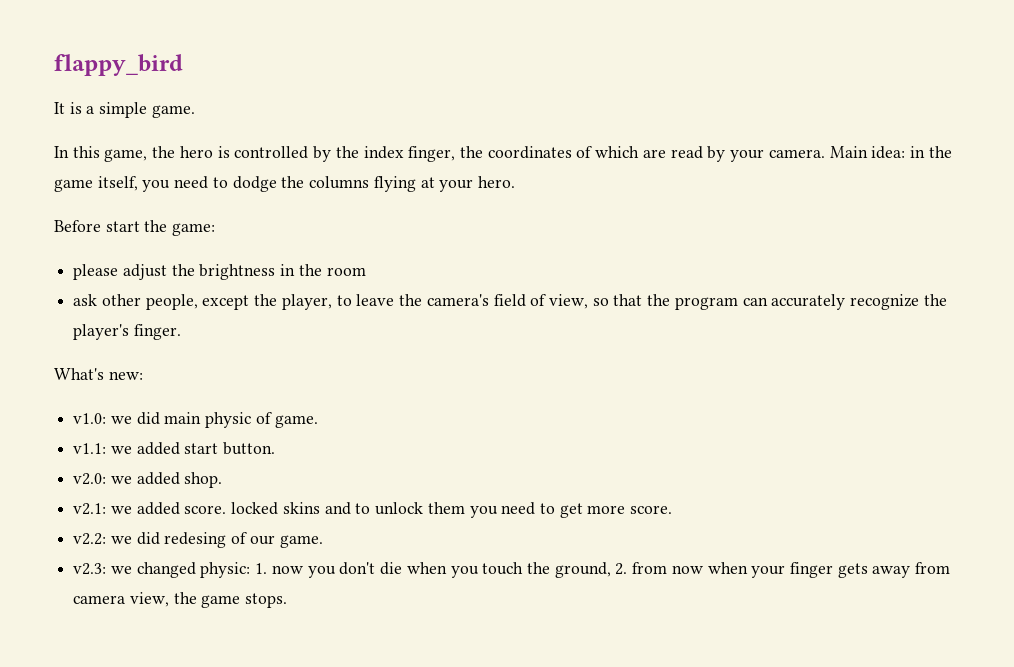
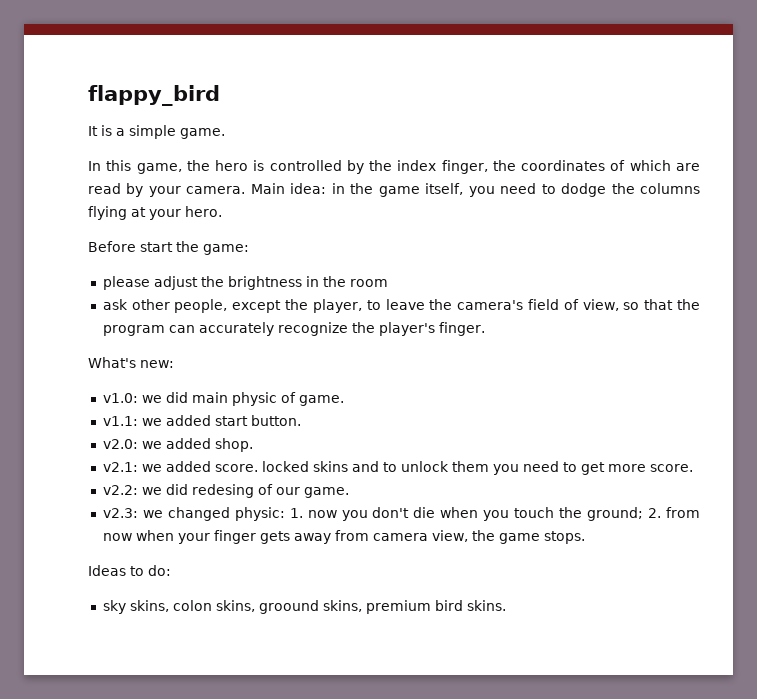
[554,562,611,578] ground, -> [587,507,644,521] ground;
(288, 600) none -> [88,565,171,576] [102,600,506,614] // Ideas to do: // sky skins, colon skins, groound skins, premium bird skins.

